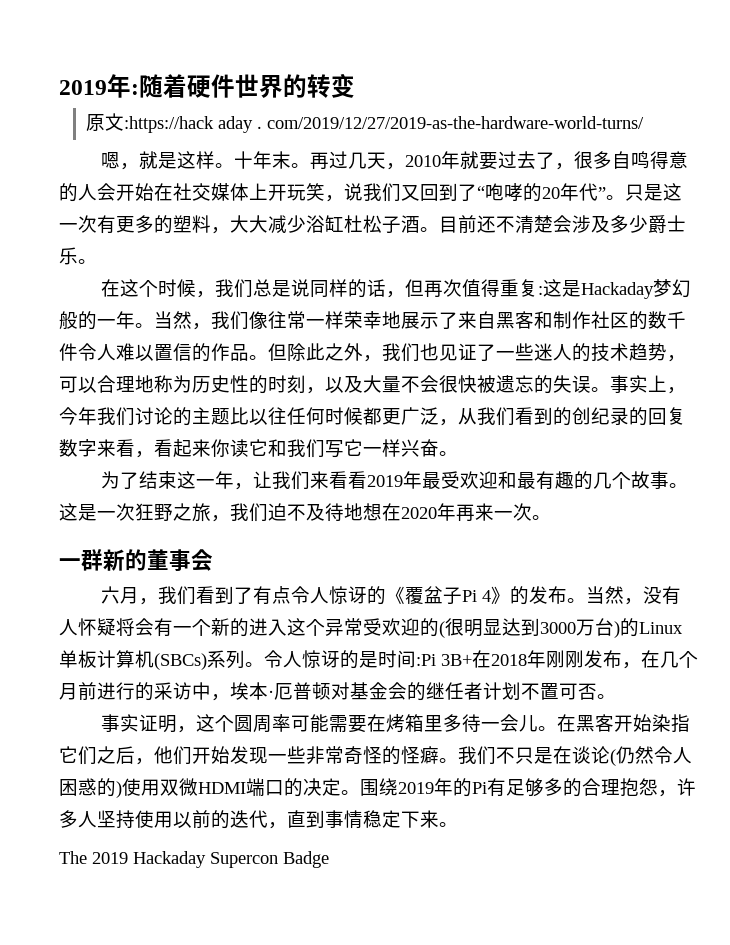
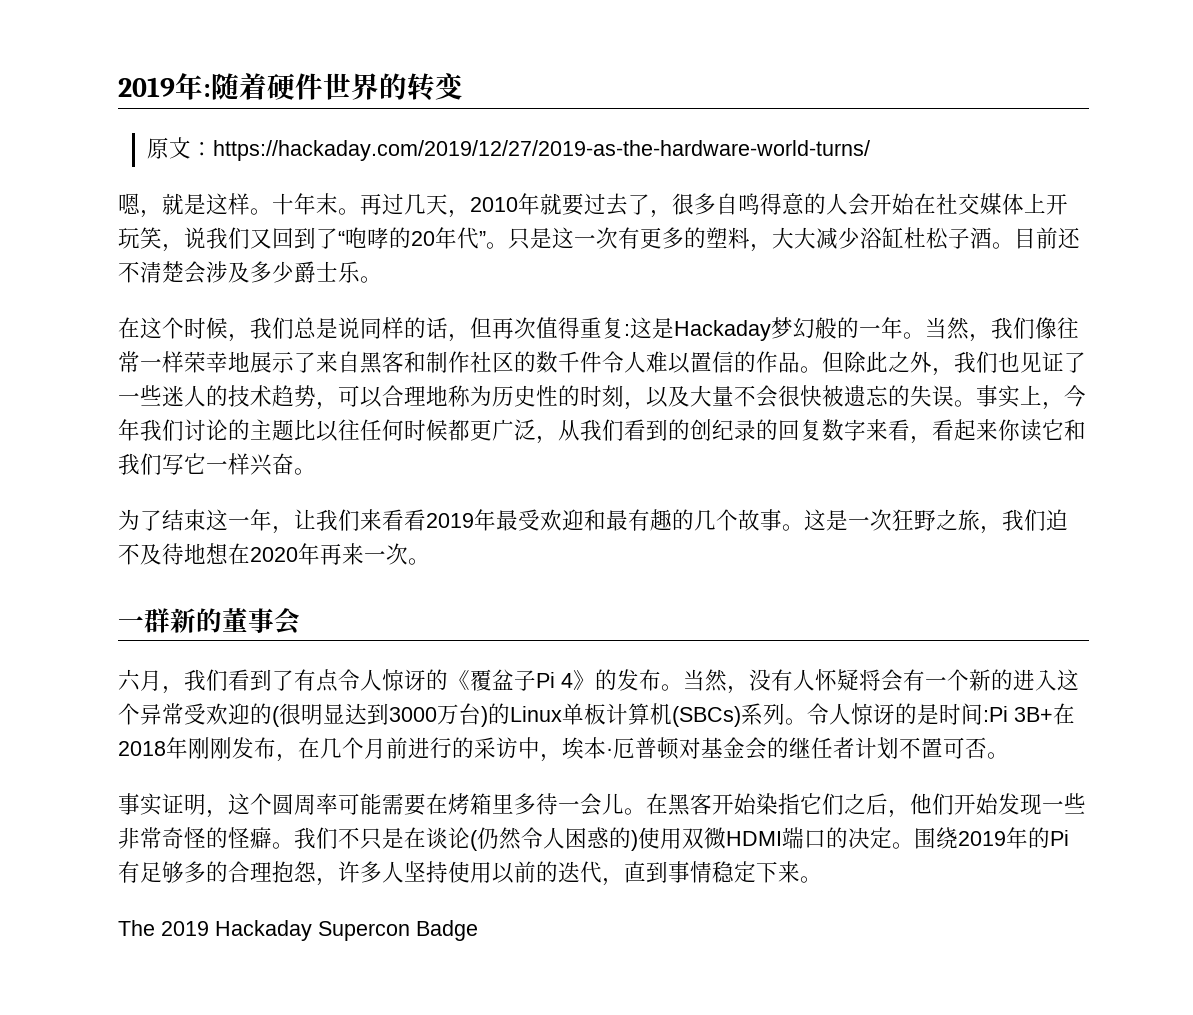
[123,116,644,133] :https://hack aday . com/2019/12/27/2019-as-the-hardware-world-turns/ -> [190,140,870,161] ：https://hackaday.com/2019/12/27/2019-as-the-hardware-world-turns/

